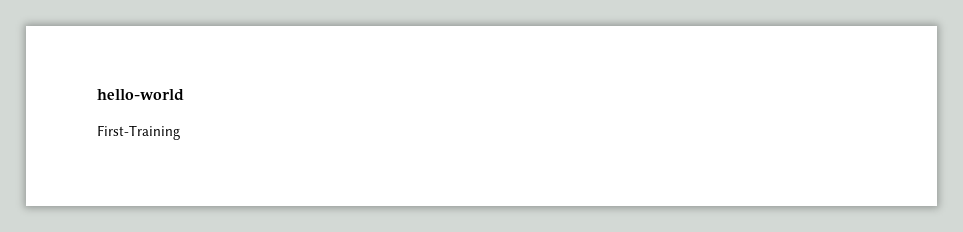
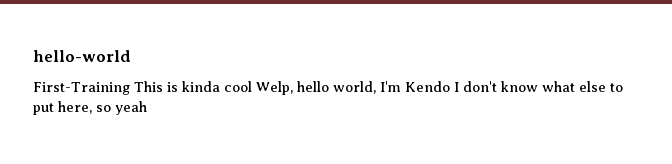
(180, 132) none -> [134,81,623,95] [33,101,147,115] This is kinda cool Welp, hello world, I'm Kendo I don't know what else to put here, so yeah

